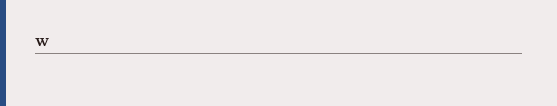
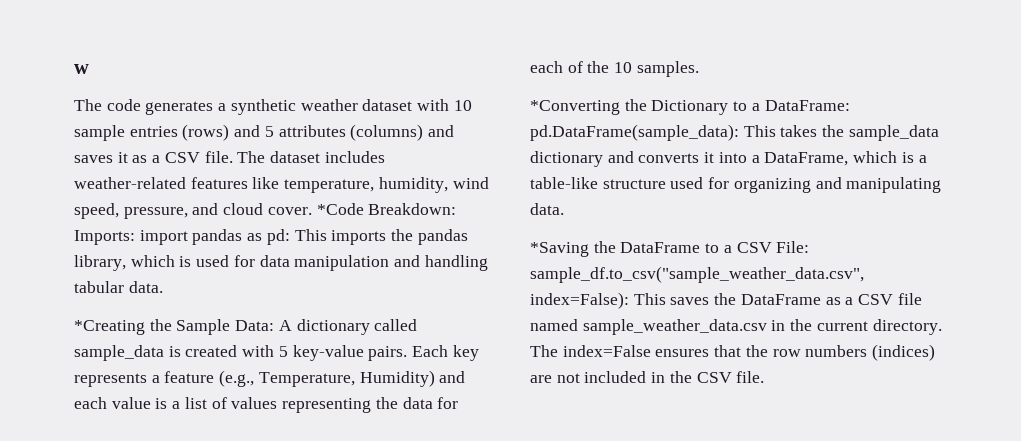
(49, 42) none -> [74,99,472,115] [74,124,455,141] [74,151,385,163] [74,177,489,193] [74,203,457,219] [74,229,468,245] [74,255,488,271] [74,281,163,293] [74,319,418,335] [74,345,479,361] [74,370,466,387] [74,397,459,413] [530,61,699,77] [530,99,850,115] [530,124,939,141] [530,151,927,167] [530,177,942,193] [530,203,564,215] [530,241,810,257] [530,266,864,283] [530,292,922,309] [530,319,942,335] [530,344,936,361] [530,371,765,383] // The code generates a synthetic weather dataset with 10 sample entries (rows) and 5 attributes (columns) and saves it as a CSV file. The dataset includes weather-related features like temperature, humidity, wind speed, pressure, and cloud cover. *Code Breakdown: Imports: import pandas as pd: This imports the pandas library, which is used for data manipulation and handling tabular data. // *Creating the Sample Data: A dictionary called sample_data is created with 5 key-value pairs. Each key represents a feature (e.g., Temperature, Humidity) and each value is a list of values representing the data for each of the 10 samples. // *Converting the Dictionary to a DataFrame: pd.DataFrame(sample_data): This takes the sample_data dictionary and converts it into a DataFrame, which is a table-like structure used for organizing and manipulating data. // *Saving the DataFrame to a CSV File: sample_df.to_csv("sample_weather_data.csv", index=False): This saves the DataFrame as a CSV file named sample_weather_data.csv in the current directory. The index=False ensures that the row numbers (indices) are not included in the CSV file.

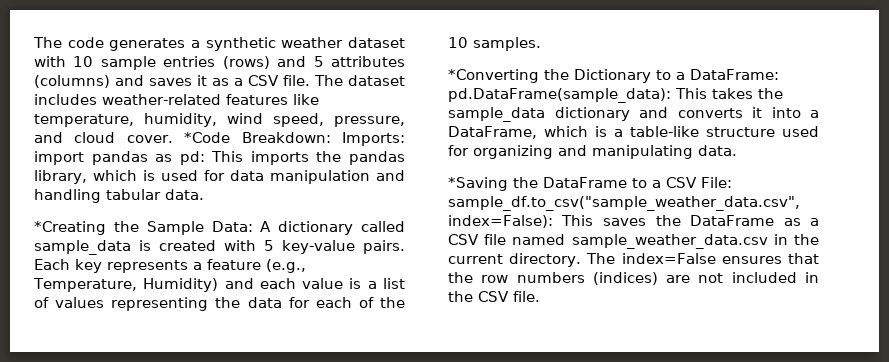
[74,64,89,74] w // -> (33, 42) none

